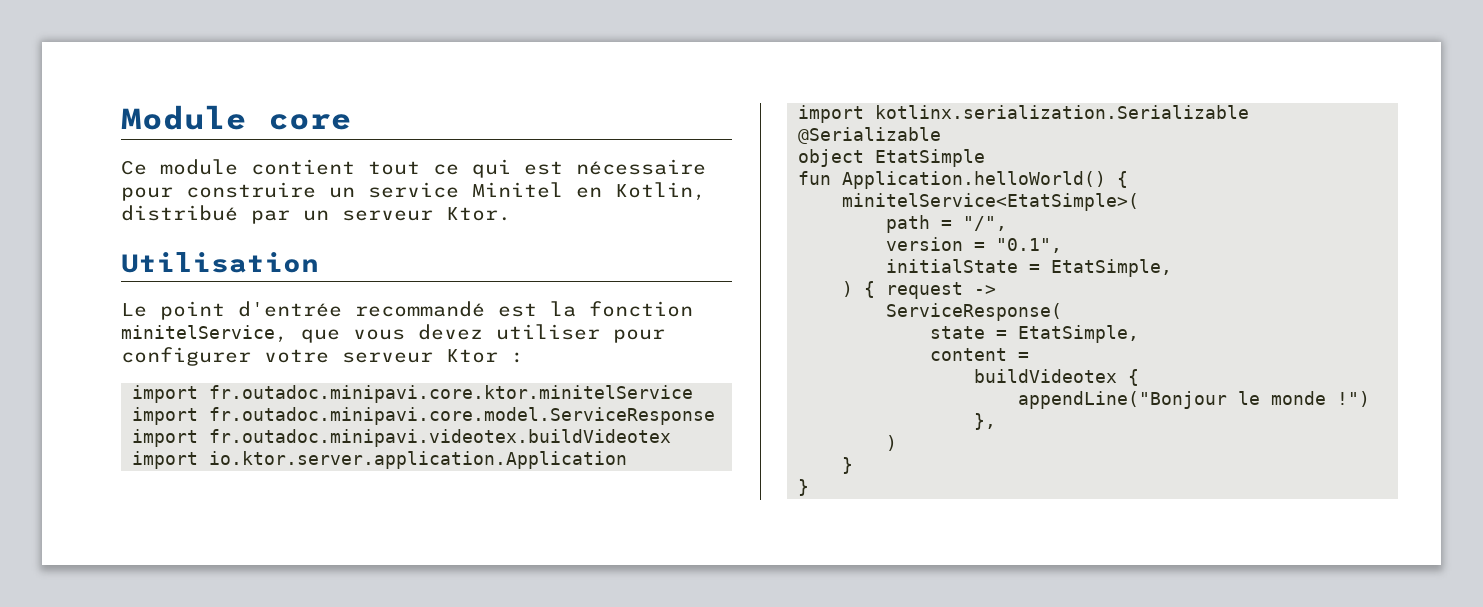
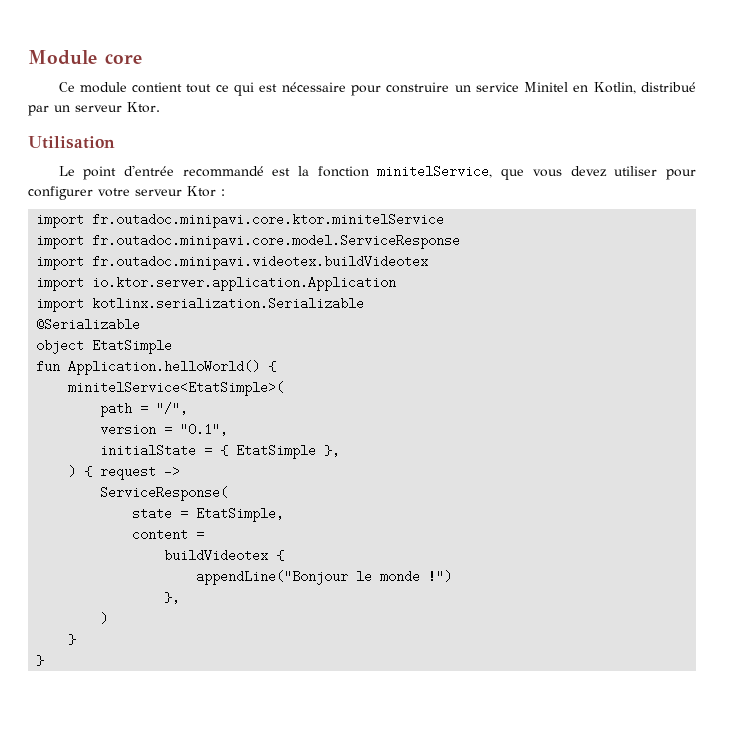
[1051,259,1173,277] EtatSimple, -> [220,444,341,459] { EtatSimple },

